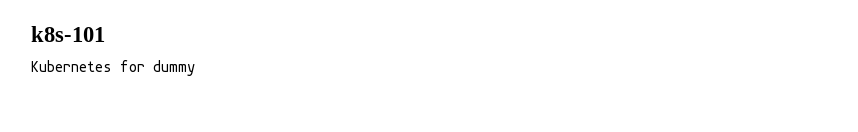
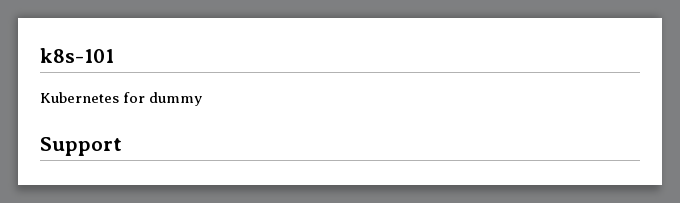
(195, 68) none -> [40,137,122,156] // Support

